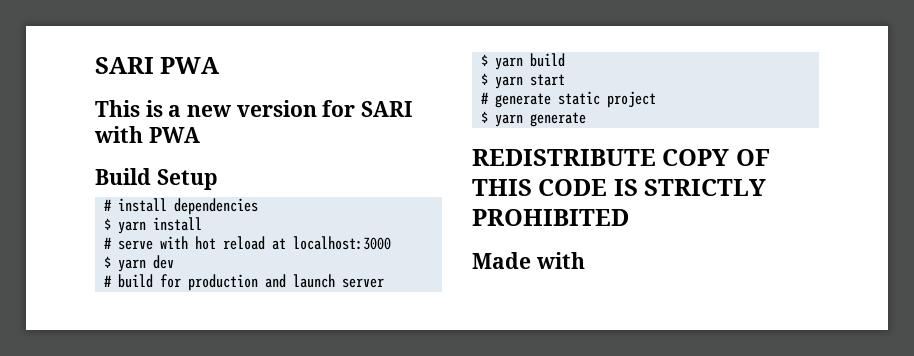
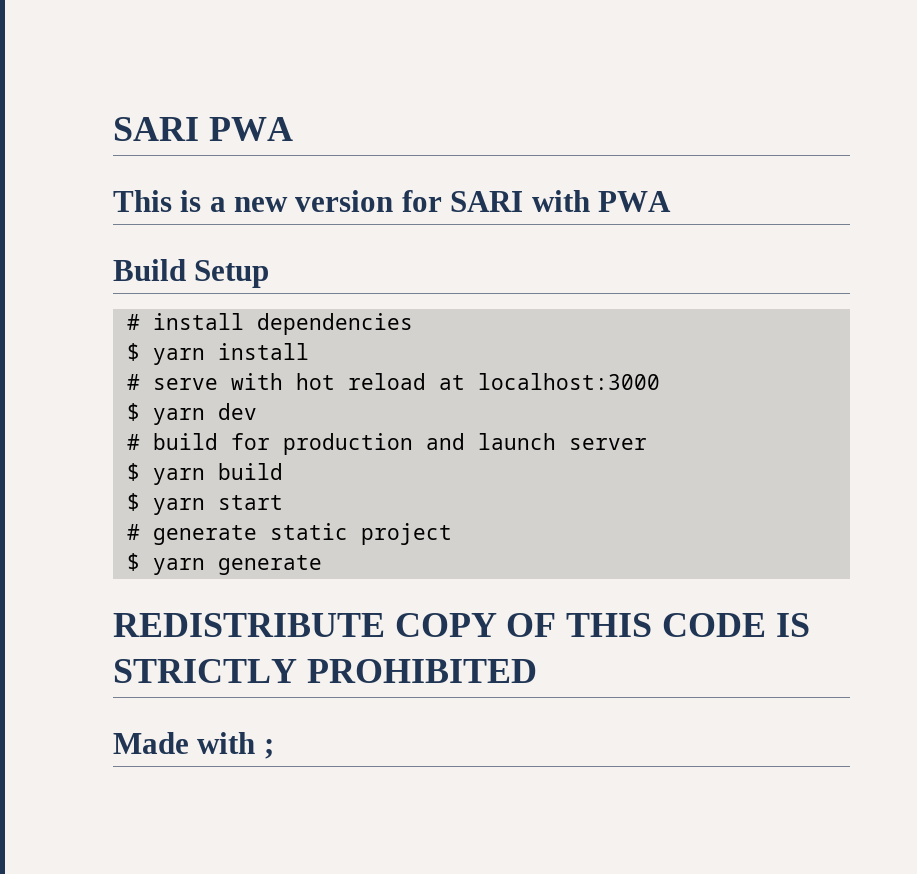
(585, 260) none -> [263,739,274,759] ;

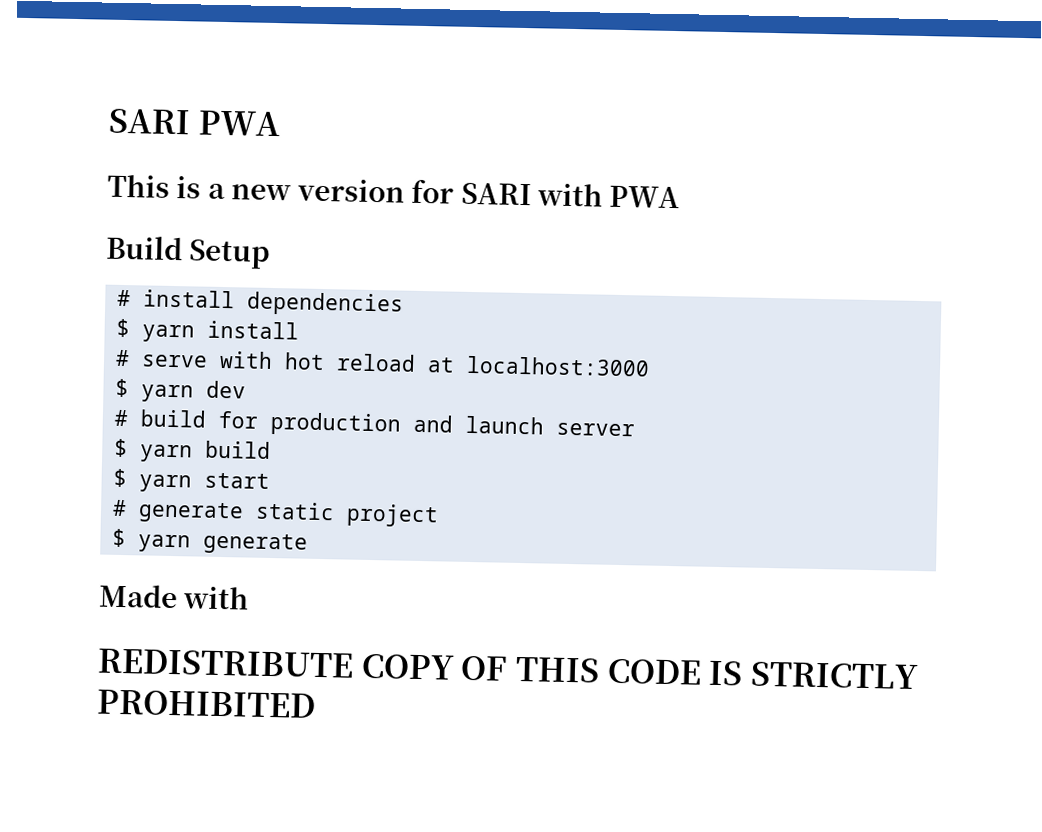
(322, 565) none -> [99,583,250,610] // Made with
[113,732,274,759] // Made with ; -> (316, 703) none

